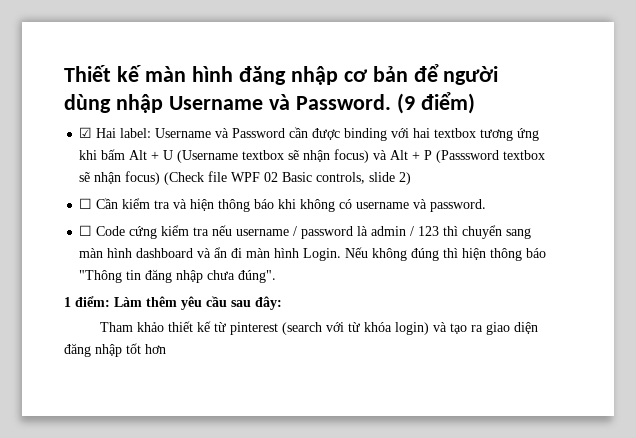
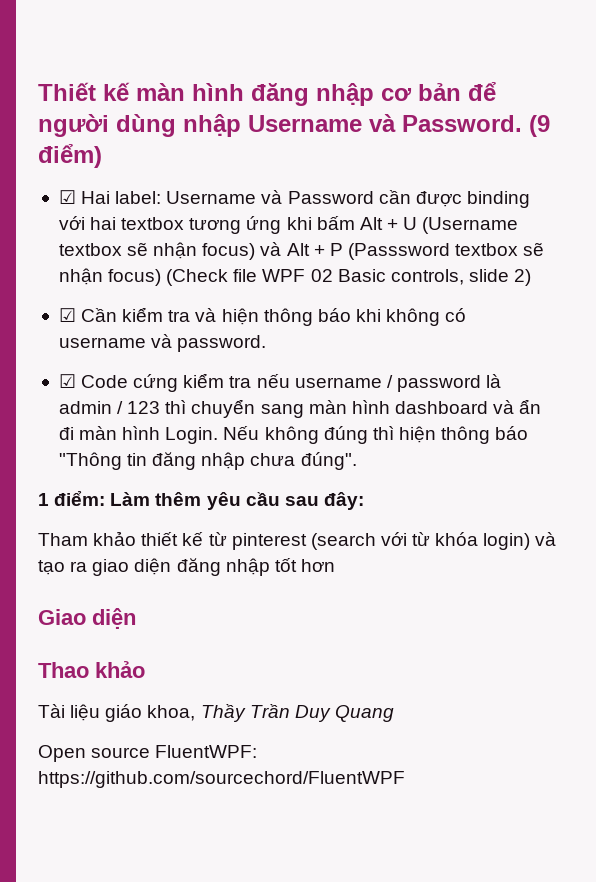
[79,198,93,209] ☐ -> [58,308,76,322] ☑
[79,225,93,236] ☐ -> [58,374,76,388] ☑
(166, 349) none -> [38,608,136,629] [38,661,145,678] [38,704,394,722] [38,745,258,762] [38,771,405,788] // Giao diện // Thao khảo // Tài liệu giáo khoa, Thầy Trần Duy Quang // Open source FluentWPF: https://github.com/sourcechord/FluentWPF

